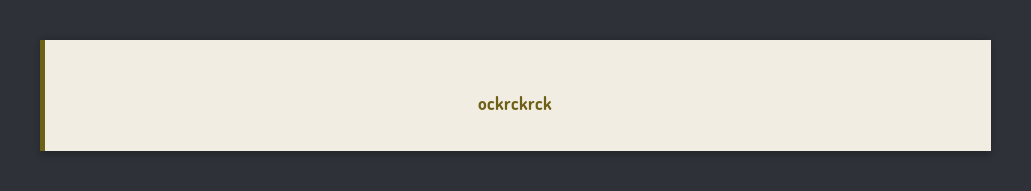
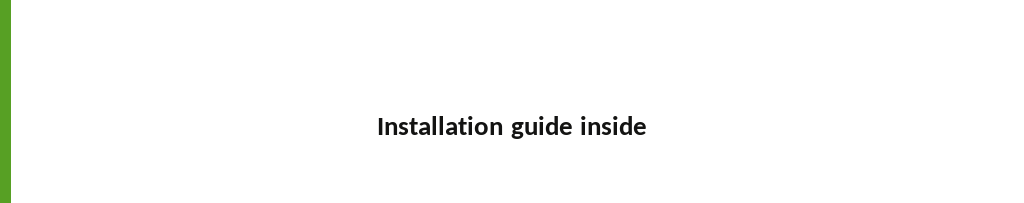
[477,96,552,110] ockrckrck -> [377,116,647,139] Installation guide inside

